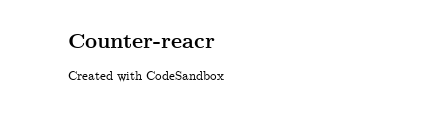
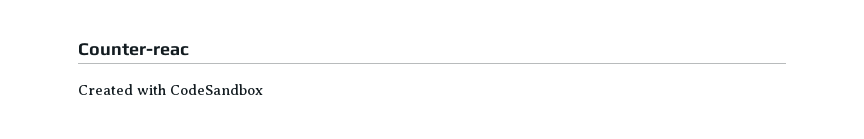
[68,34,215,48] Counter-reacr -> [78,43,189,56] Counter-reac

